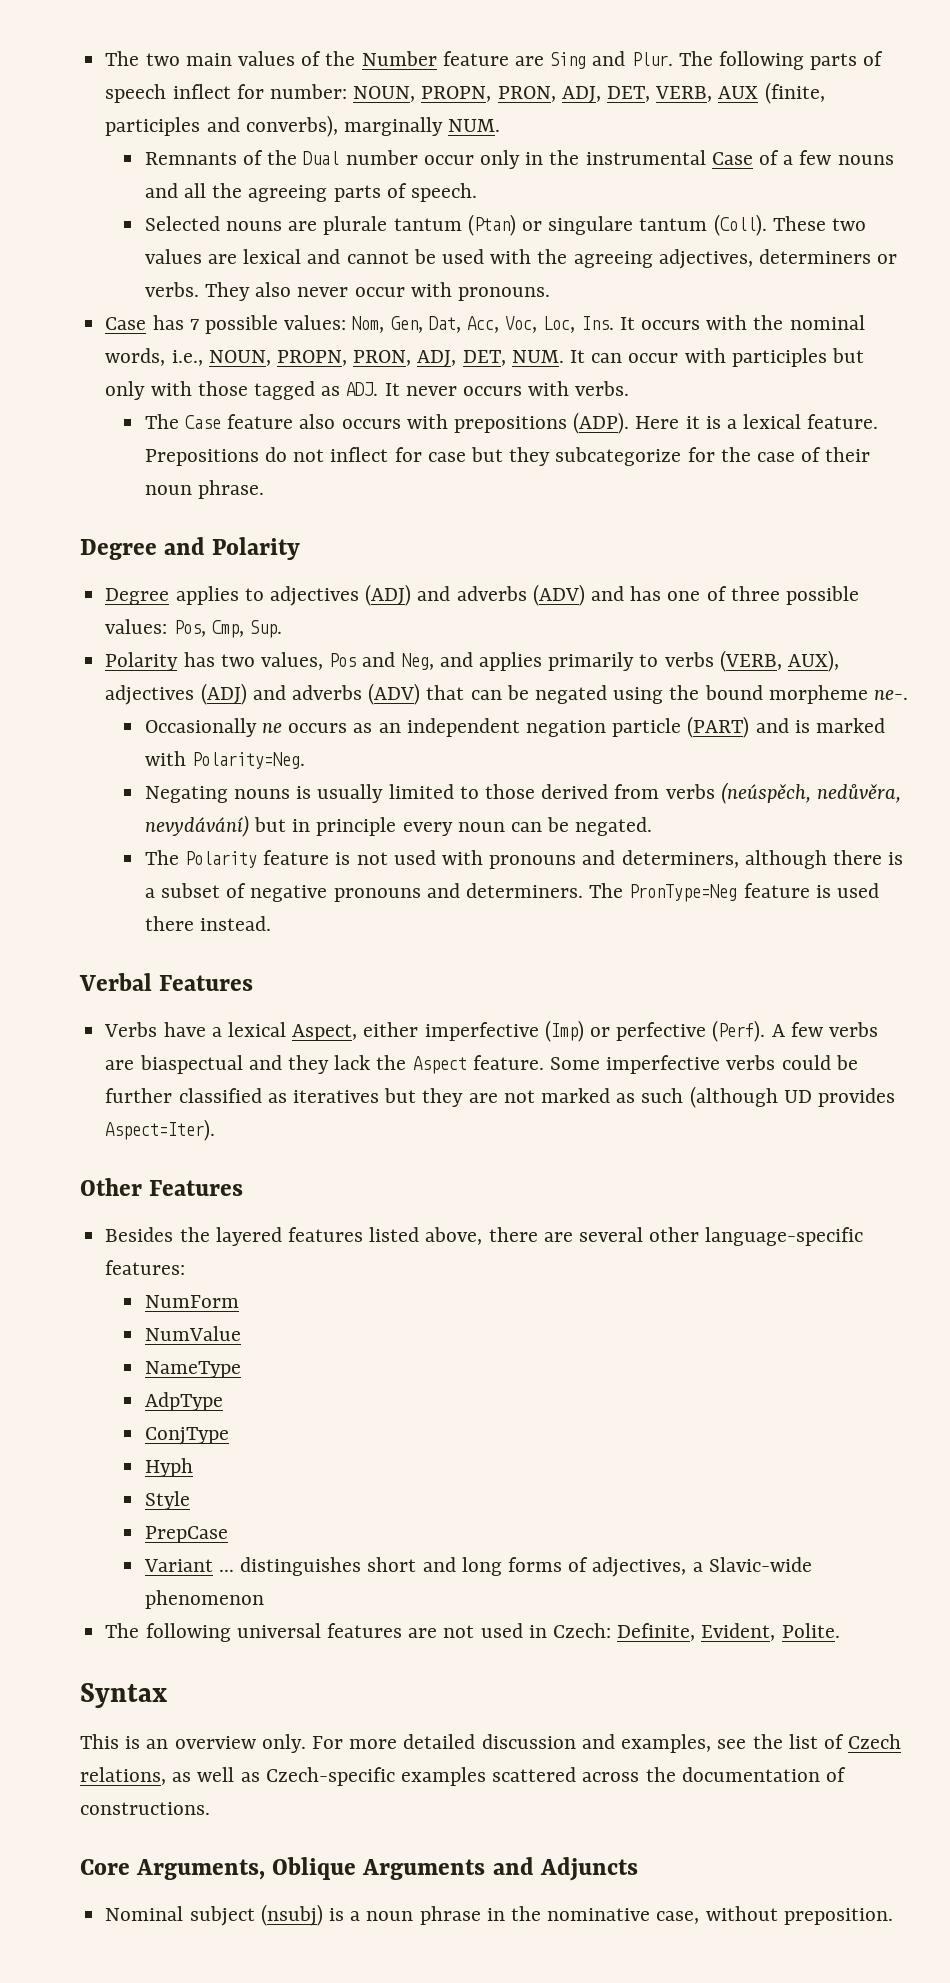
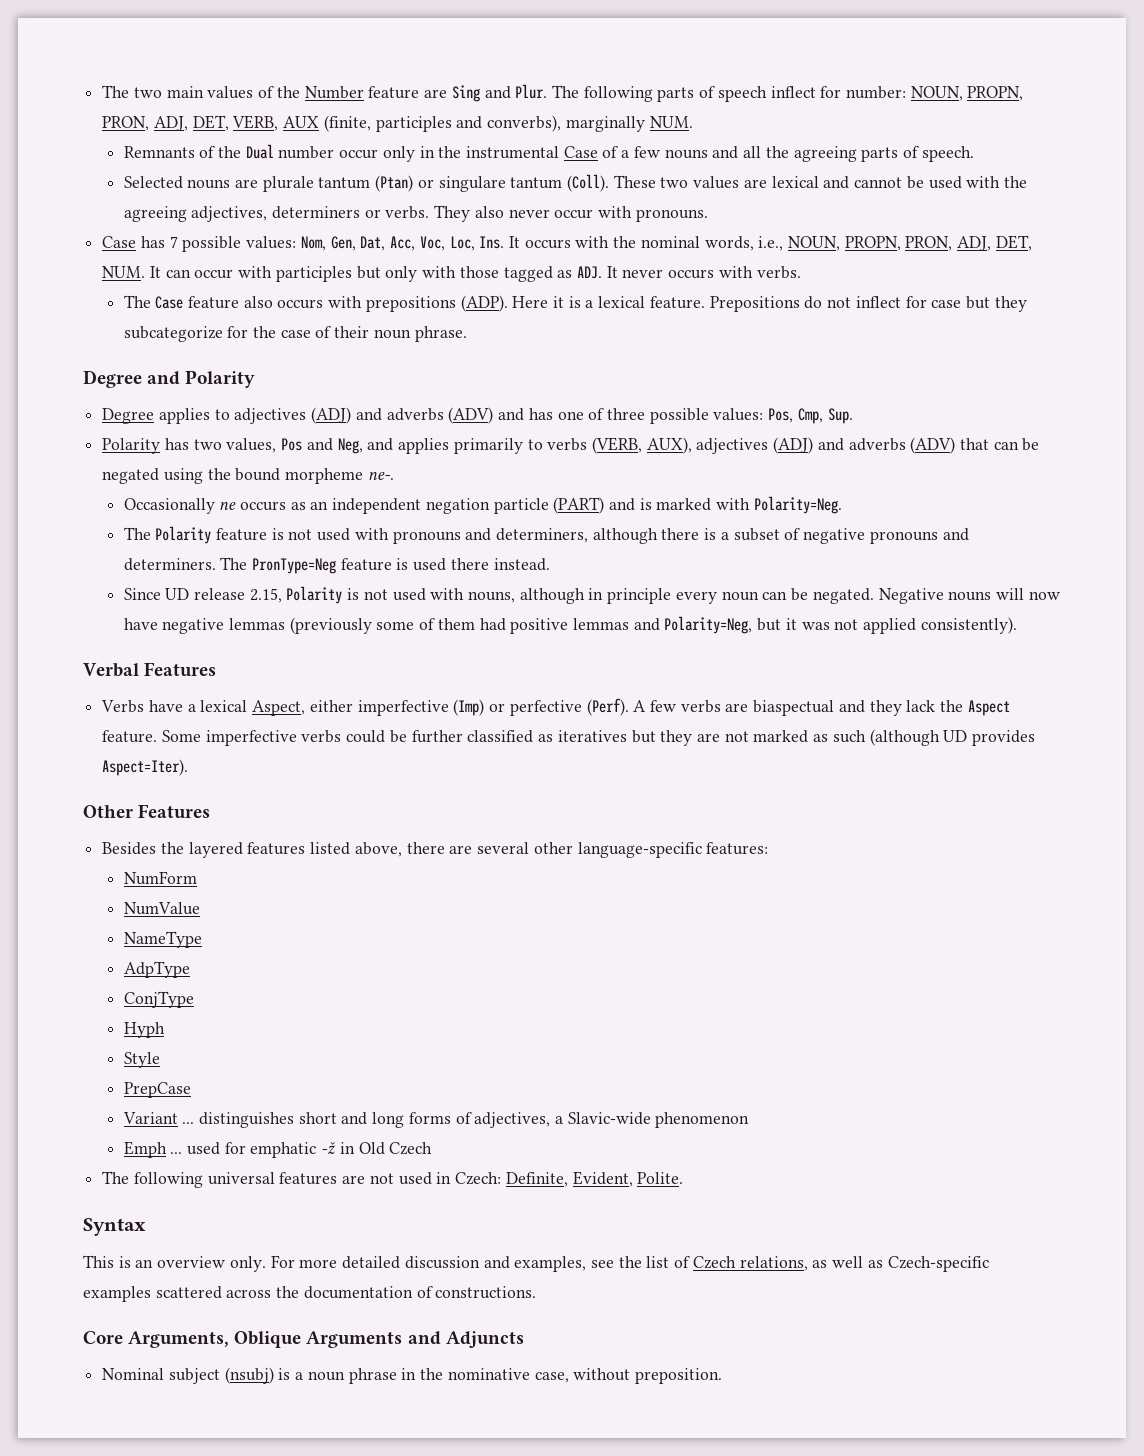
[144,782,901,804] [144,815,653,837] // Negating nouns is usually limited to those derived from verbs (neúspěch, nedůvěra, nevydávání) but in principle every noun can be negated. -> (842, 505) none
(271, 923) none -> [123,586,1060,604] [123,616,1017,634] // Since UD release 2.15, Polarity is not used with nouns, although in principle every noun can be negated. Negative nouns will now have negative lemmas (previously some of them had positive lemmas and Polarity=Neg, but it was not applied consistently).
(264, 1599) none -> [123,1141,433,1158] // Emph ... used for emphatic -ž in Old Czech

